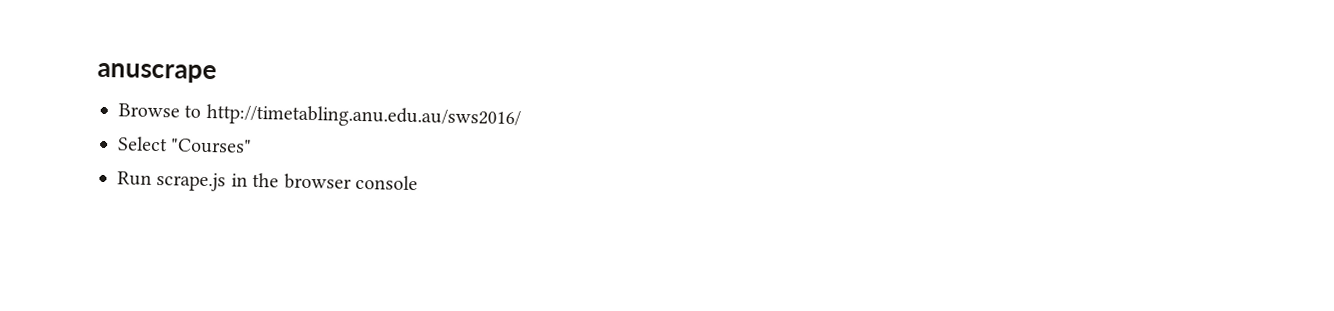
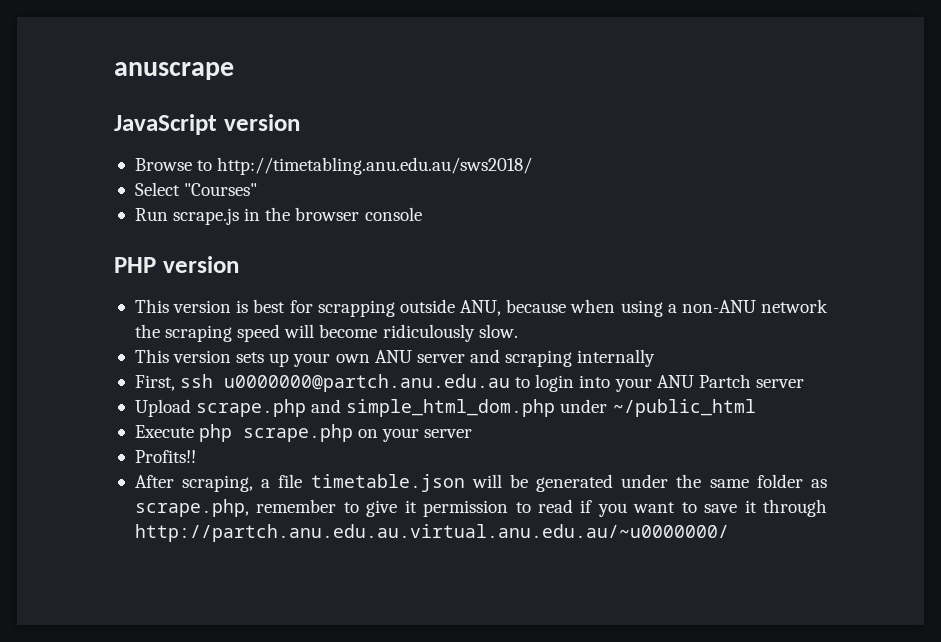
(217, 73) none -> [114,114,300,135] // JavaScript version
[205,103,521,130] http://timetabling.anu.edu.au/sws2016/ -> [217,157,533,175] http://timetabling.anu.edu.au/sws2018/
(418, 182) none -> [114,256,239,273] [134,299,829,317] [134,324,518,342] [134,349,656,367] [134,374,804,392] [134,399,756,417] [134,424,473,442] [134,450,196,463] [134,474,827,492] [134,499,828,517] [134,524,729,542] // PHP version // This version is best for scrapping outside ANU, because when using a non-ANU network the scraping speed will become ridiculously slow. // This version sets up your own ANU server and scraping internally // First, ssh u0000000@partch.anu.edu.au to login into your ANU Partch server // Upload scrape.php and simple_html_dom.php under ~/public_html // Execute php scrape.php on your server // Profits!! // After scraping, a file timetable.json will be generated under the same folder as scrape.php, remember to give it permission to read if you want to save it through http://partch.anu.edu.au.virtual.anu.edu.au/~u0000000/

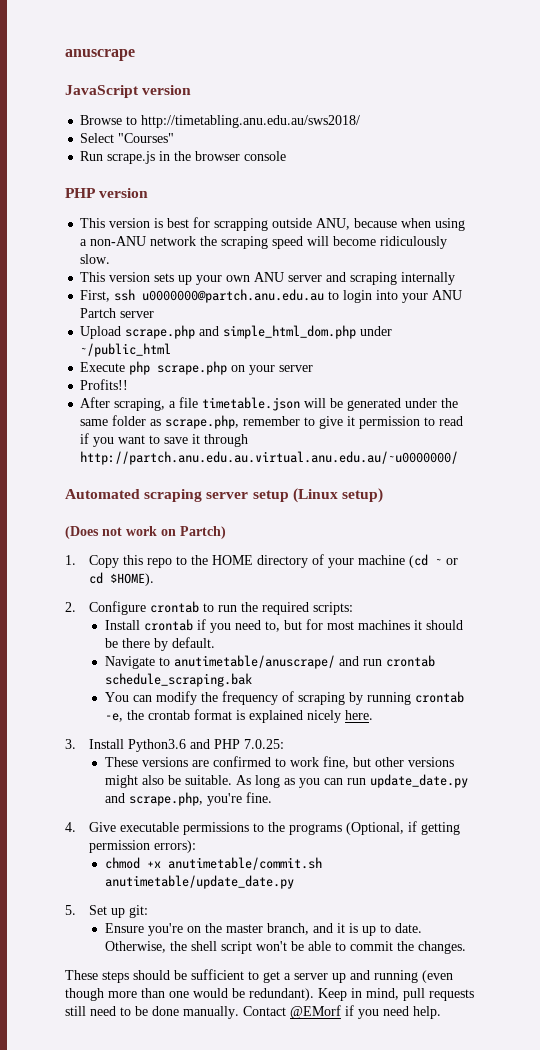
(729, 533) none -> [65,488,383,503] [65,526,226,539] [65,554,459,568] [89,572,155,586] [65,601,354,615] [104,619,463,633] [104,637,215,651] [104,655,435,669] [104,673,252,687] [104,691,464,705] [104,709,373,723] [65,739,285,752] [104,756,454,769] [104,774,468,788] [104,792,272,806] [65,821,461,835] [89,840,197,853] [104,857,322,870] [104,875,294,889] [65,905,149,918] [104,923,422,936] [104,941,466,954] [65,969,453,983] [65,988,474,1001] [65,1005,441,1019] // Automated scraping server setup (Linux setup) // (Does not work on Partch) // 1. Copy this repo to the HOME directory of your machine (cd ~ or cd $HOME). // 2. Configure crontab to run the required scripts: // Install crontab if you need to, but for most machines it should be there by default. // Navigate to anutimetable/anuscrape/ and run crontab schedule_scraping.bak // You can modify the frequency of scraping by running crontab -e, the crontab format is explained nicely here. // 3. Install Python3.6 and PHP 7.0.25: // These versions are confirmed to work fine, but other versions might also be suitable. As long as you can run update_date.py and scrape.php, you're fine. // 4. Give executable permissions to the programs (Optional, if getting permission errors): // chmod +x anutimetable/commit.sh anutimetable/update_date.py // 5. Set up git: // Ensure you're on the master branch, and it is up to date. Otherwise, the shell script won't be able to commit the changes. // These steps should be sufficient to get a server up and running (even though more than one would be redundant). Keep in mind, pull requests still need to be done manually. Contact @EMorf if you need help.

